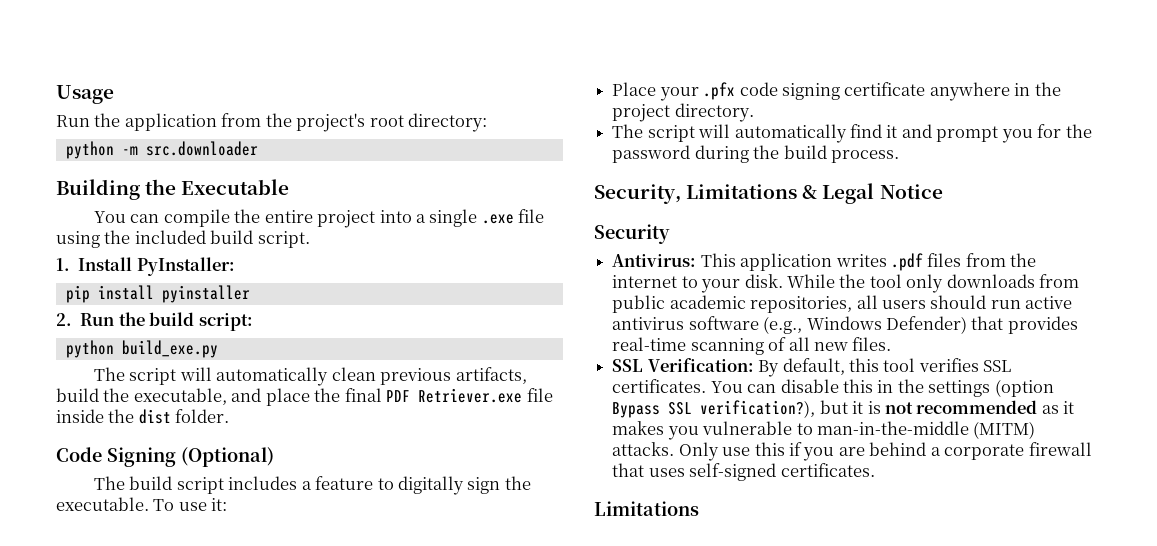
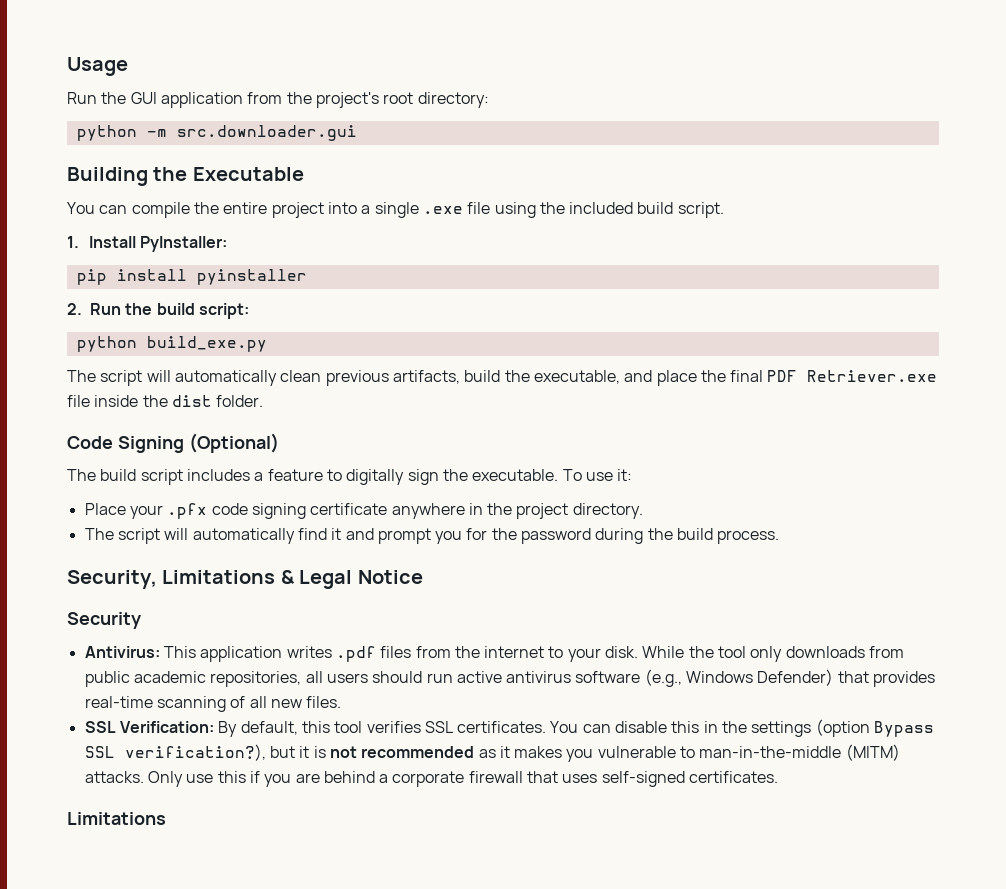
(121, 120) none -> [130,92,157,104] GUI
[145,141,258,156] src.downloader -> [176,125,357,141] src.downloader.gui

